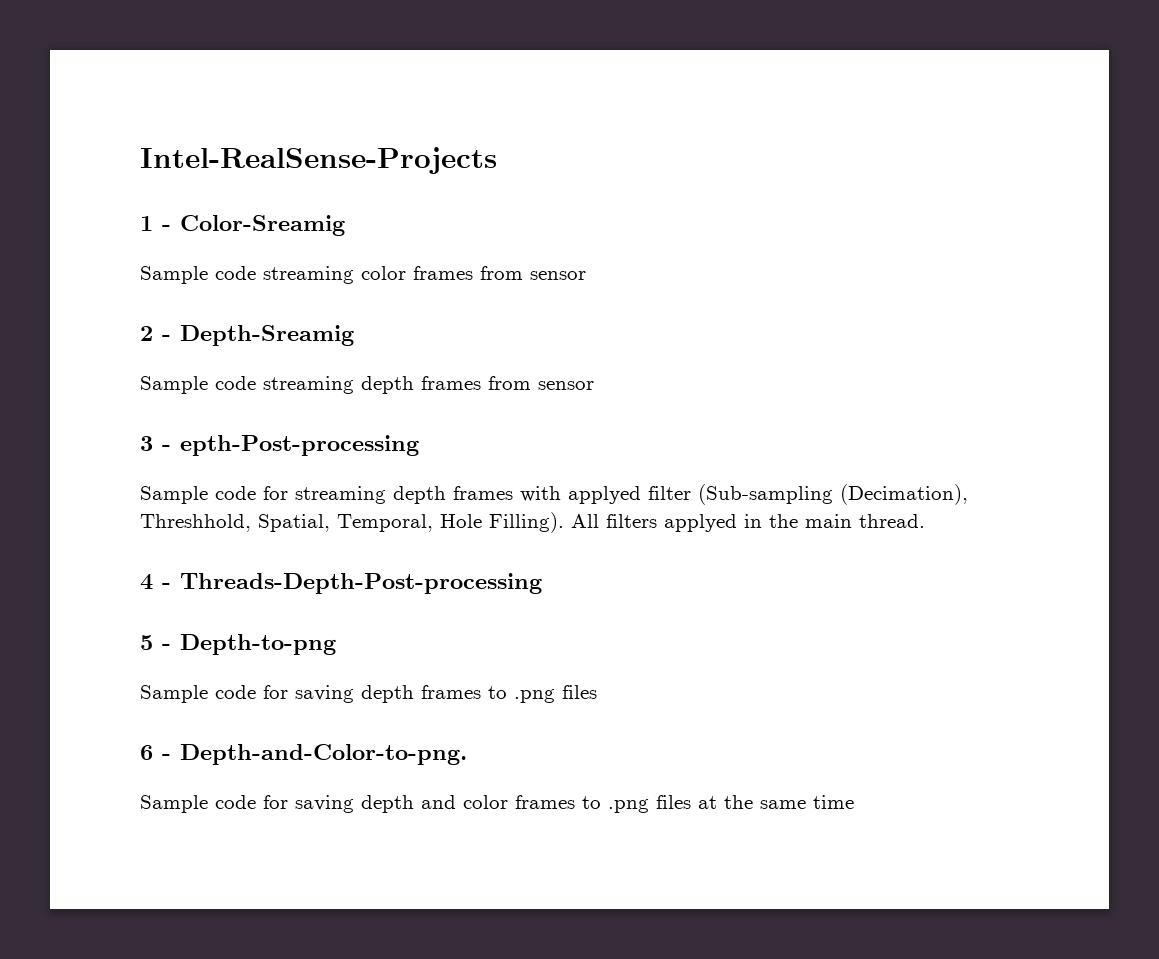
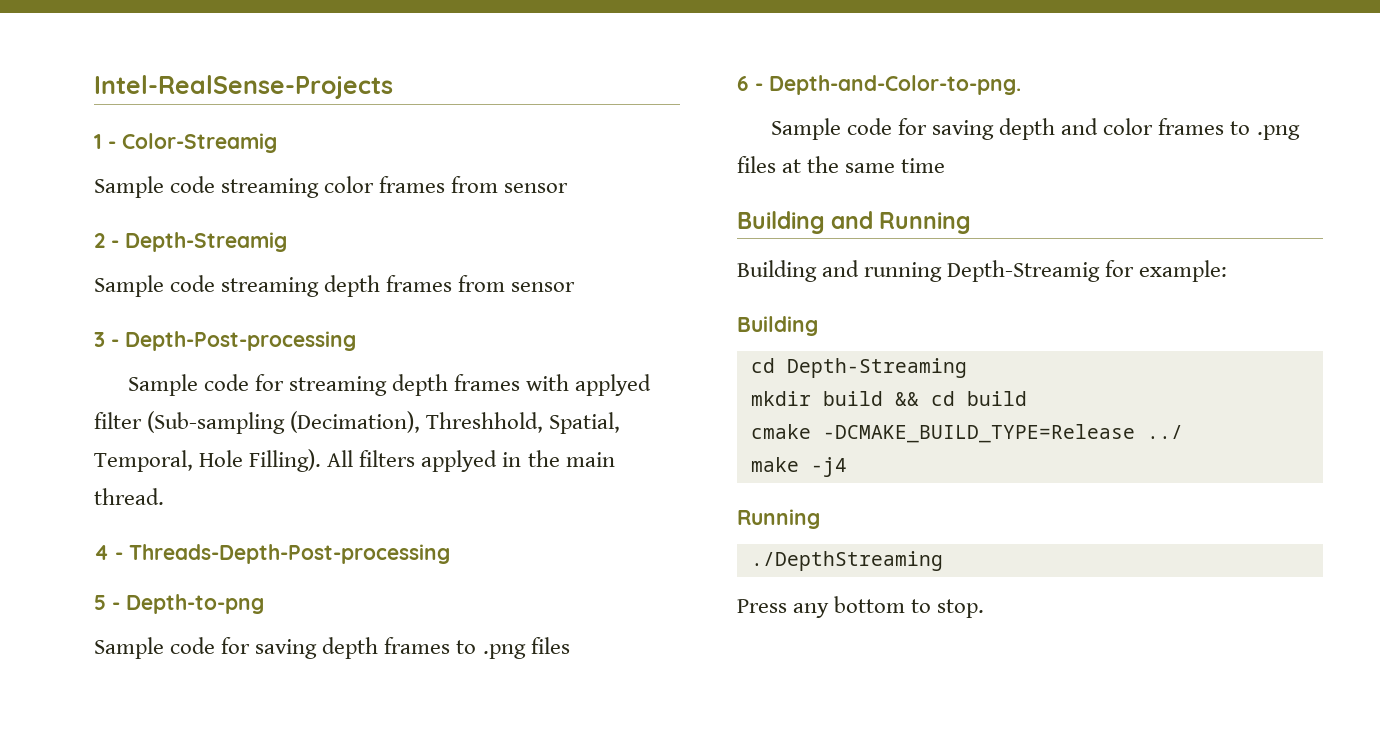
[180,215,345,236] Color-Sreamig -> [122,133,277,153] Color-Streamig
[180,325,354,346] Depth-Sreamig -> [125,232,287,252] Depth-Streamig
[180,435,419,456] epth-Post-processing -> [125,331,356,351] Depth-Post-processing
(854, 802) none -> [737,211,972,234] [737,260,1228,282] [737,316,818,336] [750,358,967,378] [750,391,1027,406] [750,424,1183,443] [750,457,847,477] [737,509,820,529] [750,551,943,571] [737,596,985,618] // Building and Running // Building and running Depth-Streamig for example: // Building // cd Depth-Streaming // mkdir build && cd build // cmake -DCMAKE_BUILD_TYPE=Release ../ // make -j4 // Running // ./DepthStreaming // Press any bottom to stop.

